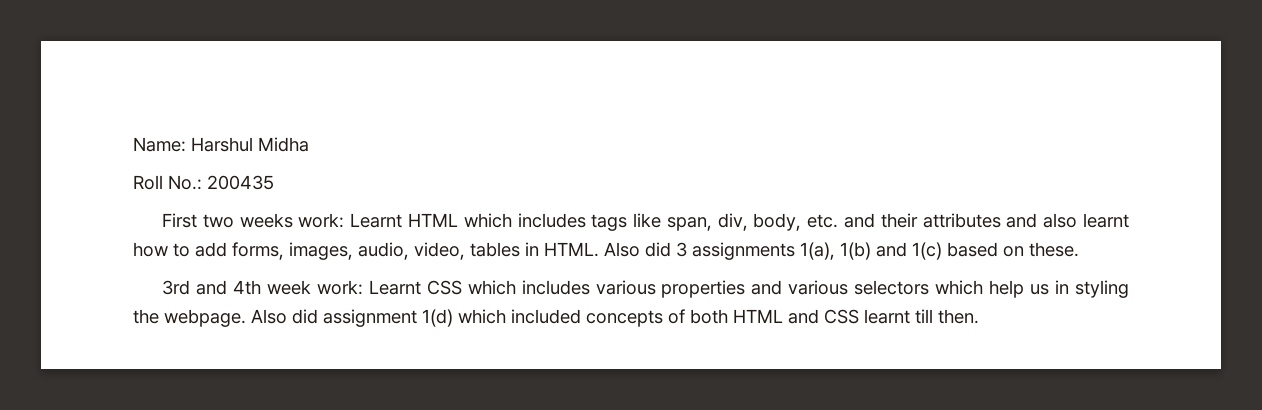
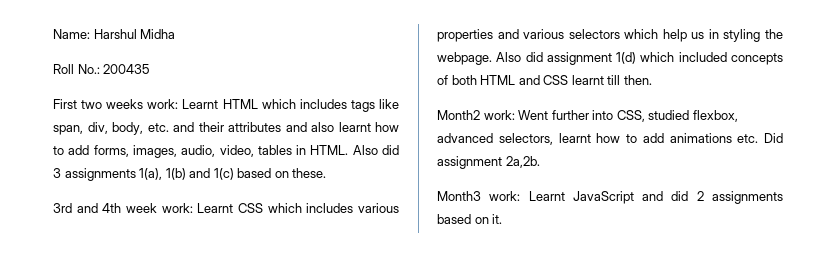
(979, 316) none -> [437,110,738,122] [437,133,783,145] [437,156,540,169] [437,191,783,204] [437,214,503,224] // Month2 work: Went further into CSS, studied flexbox, advanced selectors, learnt how to add animations etc. Did assignment 2a,2b. // Month3 work: Learnt JavaScript and did 2 assignments based on it.

